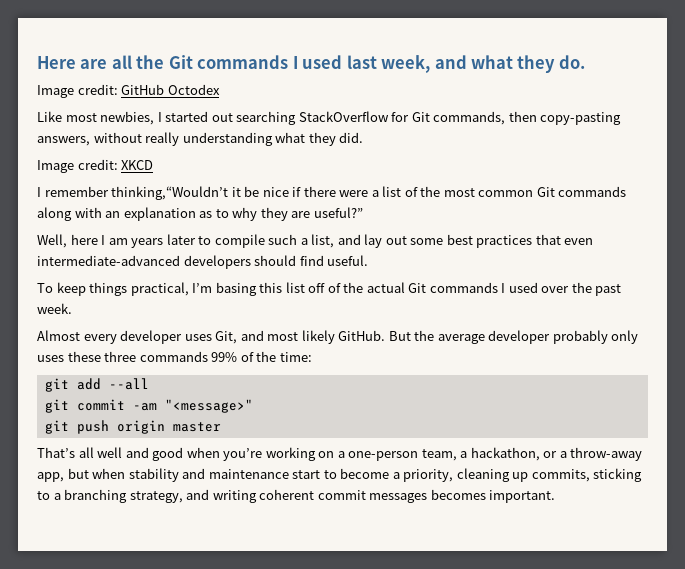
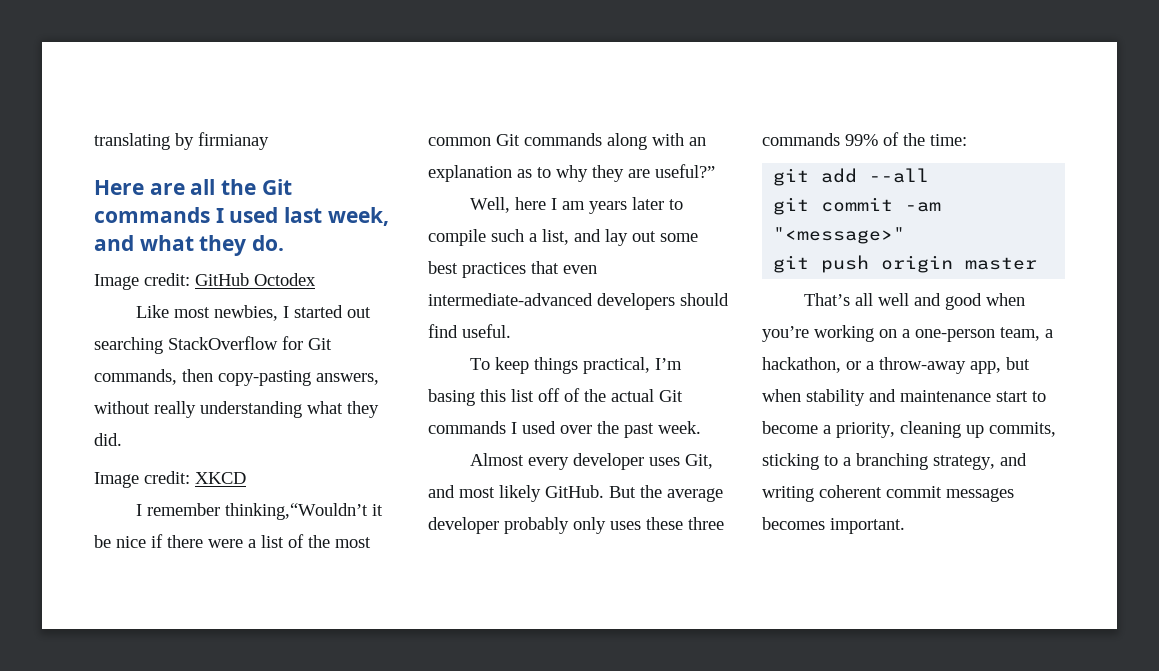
(37, 62) none -> [94,132,269,150] translating by firmianay //

